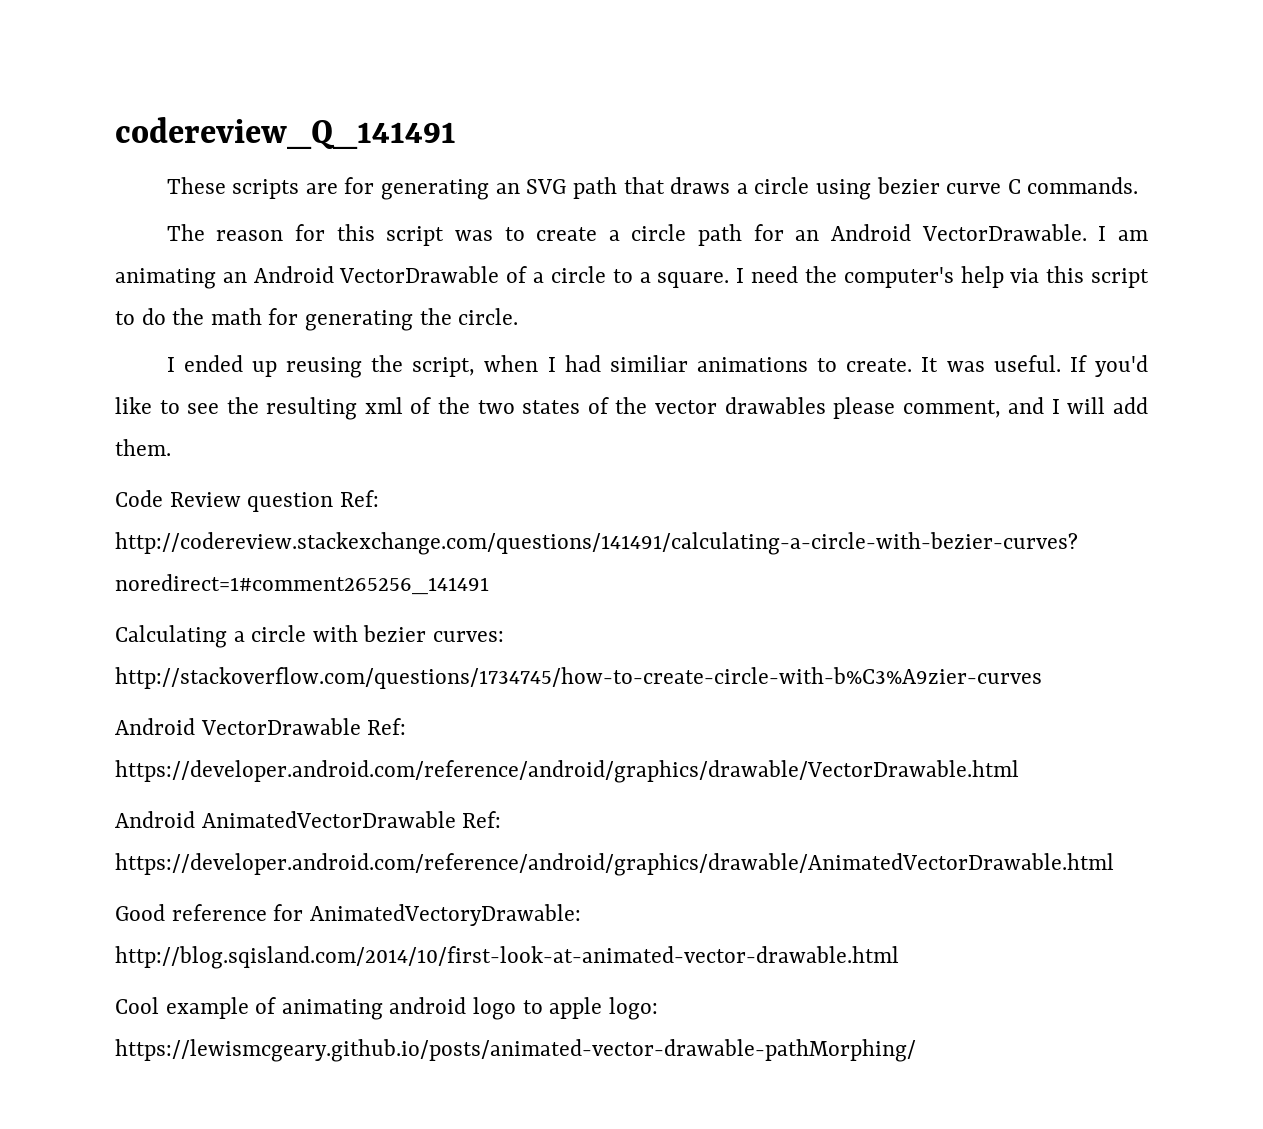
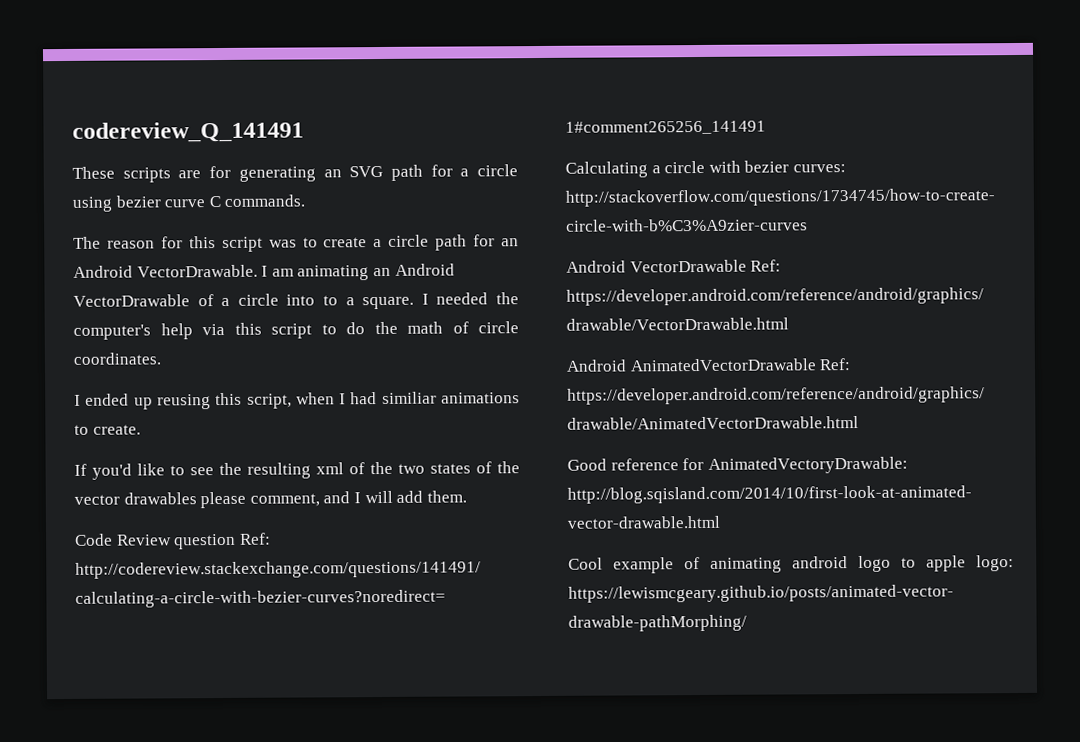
[623,177,731,194] that draws -> [430,164,453,177] for
(606, 274) none -> [286,294,316,306] into
[751,266,799,283] need -> [436,292,489,305] needed
[268,308,519,331] for generating the circle. -> [452,321,519,334] [73,352,161,365] of circle coordinates.
[371,355,404,372] the -> [215,392,243,406] this
[921,355,1061,372] It was useful. -> (141, 429) //

